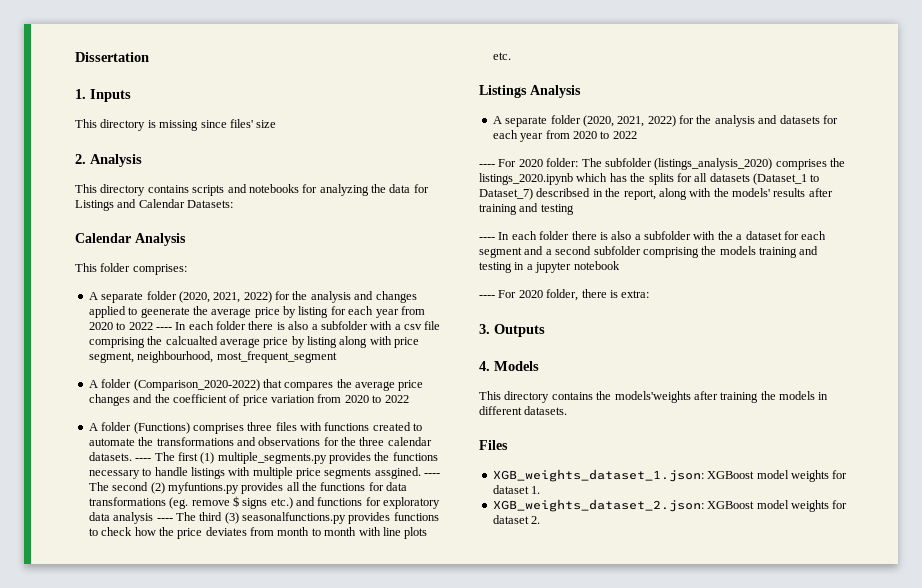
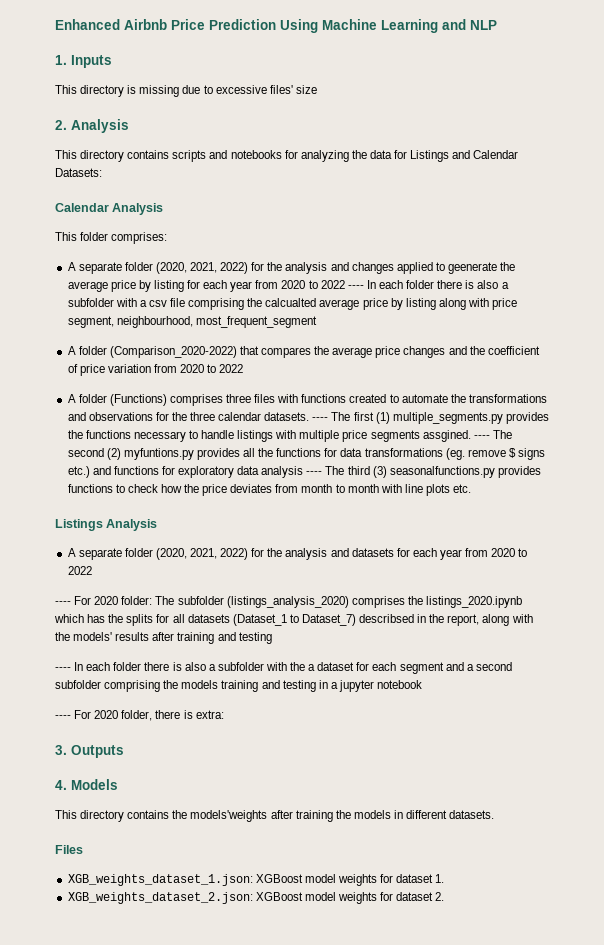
[75,52,149,62] Dissertation -> [55,19,497,33] Enhanced Airbnb Price Prediction Using Machine Learning and NLP
[200,120,227,128] since -> [182,85,267,94] due to excessive

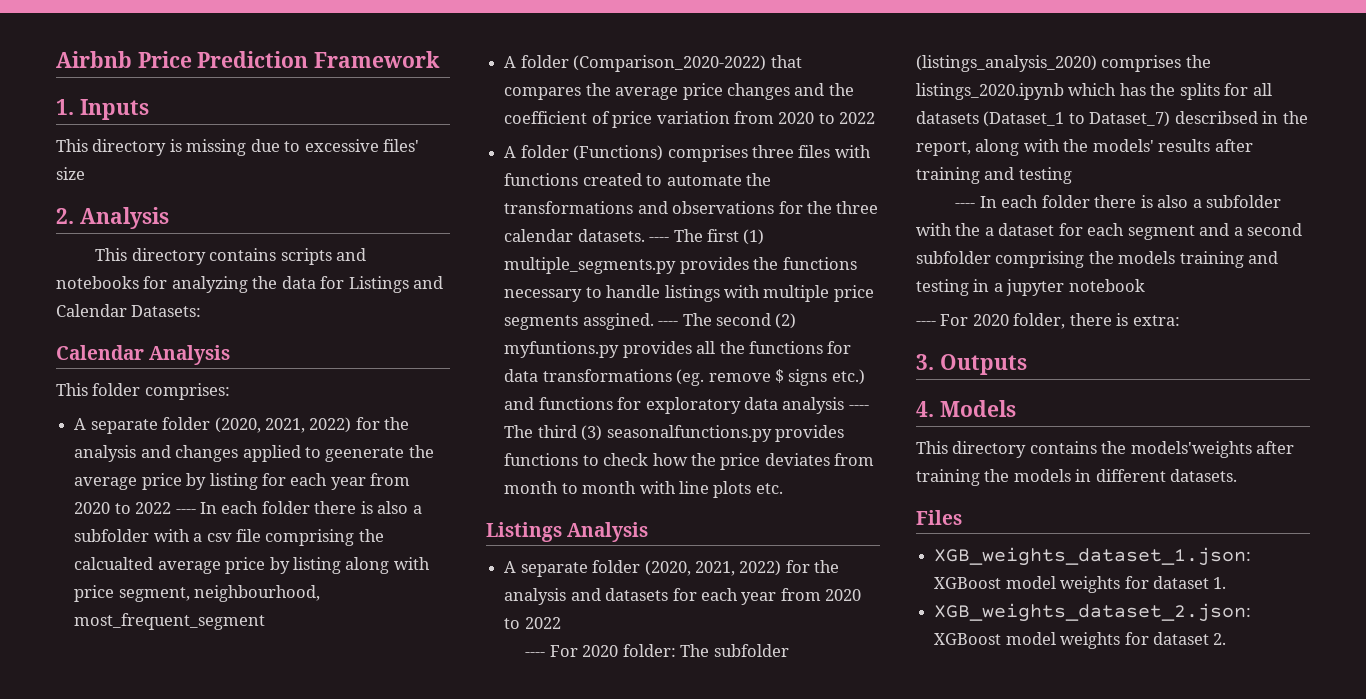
[55,19,120,30] Enhanced -> (56, 59) none
[280,19,497,33] Using Machine Learning and NLP -> [314,51,441,68] Framework

